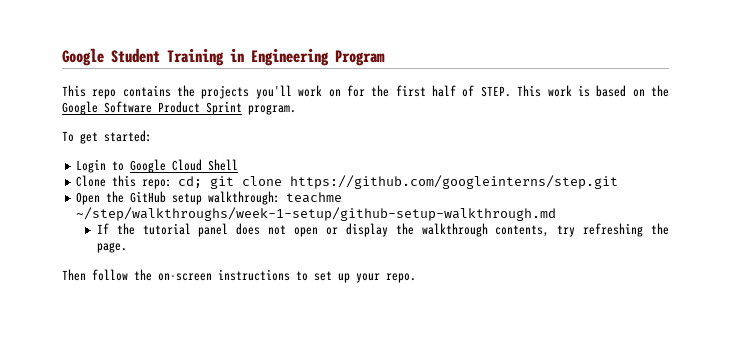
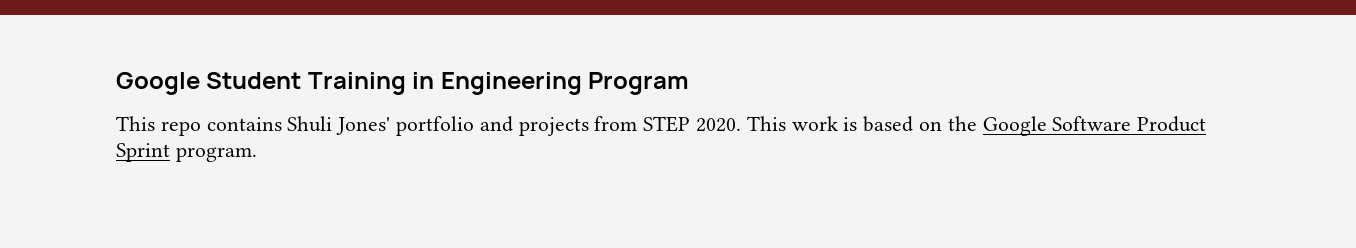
[177,85,511,99] the projects you'll work on for the first half of STEP. -> [287,116,742,136] Shuli Jones' portfolio and projects from STEP 2020.
[62,130,152,144] [76,159,239,173] [76,175,619,189] [76,191,343,205] [76,207,557,221] [96,223,669,237] [96,242,127,253] [62,269,416,283] // To get started: // Login to Google Cloud Shell // Clone this repo: cd; git clone https://github.com/googleinterns/step.git // Open the GitHub setup walkthrough: teachme ~/step/walkthroughs/week-1-setup/github-setup-walkthrough.md // If the tutorial panel does not open or display the walkthrough contents, try refreshing the page. // Then follow the on-screen instructions to set up your repo. -> (257, 154) none

